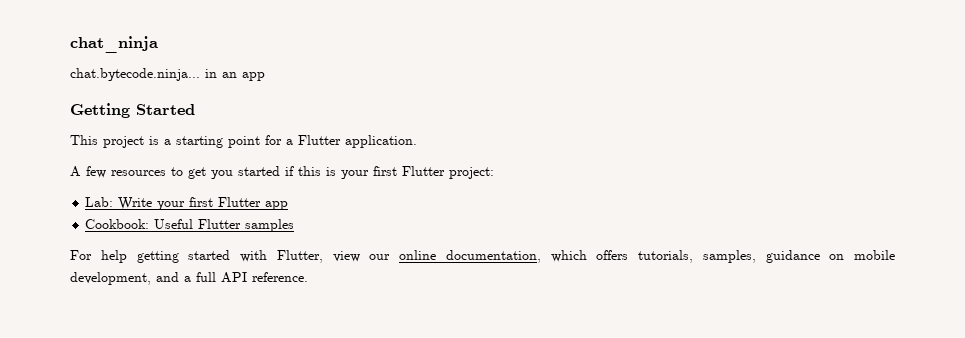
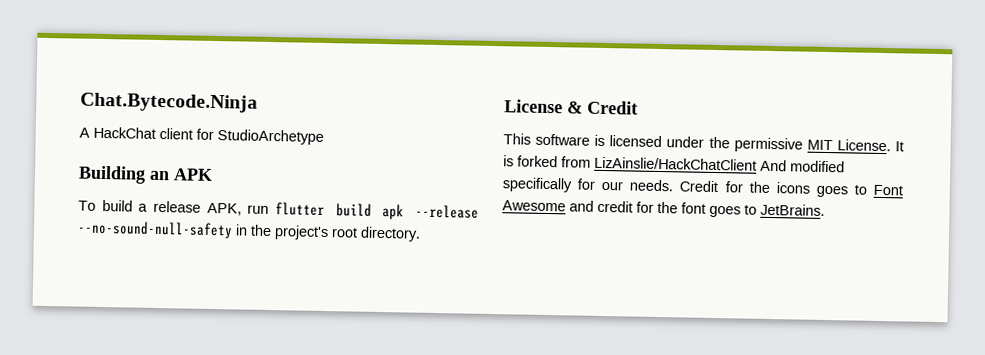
[70,36,158,53] [70,68,265,81] [70,103,195,118] [70,135,417,148] [70,166,494,179] [85,197,289,210] [85,219,295,232] [70,250,895,263] [70,272,308,285] chat_ninja // chat.bytecode.ninja... in an app // Getting Started // This project is a starting point for a Flutter application. // A few resources to get you started if this is your first Flutter project: // Lab: Write your first Flutter app // Cookbook: Useful Flutter samples // For help getting started with Flutter, view our online documentation, which offers tutorials, samples, guidance on mobile development, and a full API reference. -> [80,92,258,113] [79,126,324,145] [78,165,213,184] [78,199,479,220] [77,220,421,242] [504,99,638,115] [503,133,904,153] [503,155,845,173] [502,177,903,198] [502,200,825,218] Chat.Bytecode.Ninja // A HackChat client for StudioArchetype // Building an APK // To build a release APK, run flutter build apk --release --no-sound-null-safety in the project's root directory. // License & Credit // This software is licensed under the permissive MIT License. It is forked from LizAinslie/HackChatClient And modified specifically for our needs. Credit for the icons goes to Font Awesome and credit for the font goes to JetBrains.

